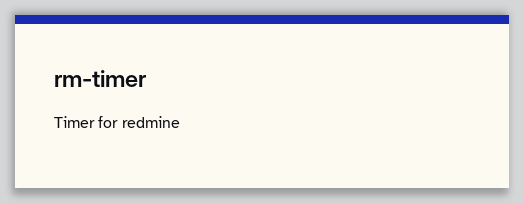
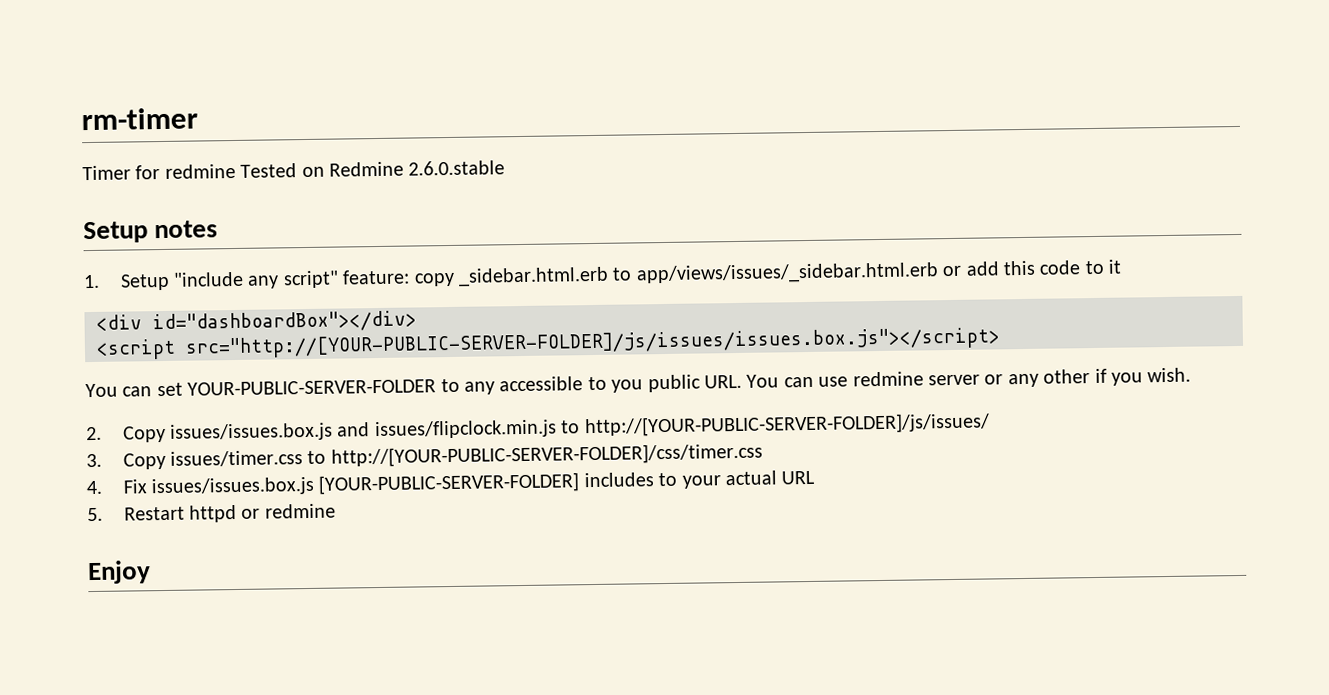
(180, 122) none -> [240,160,506,178] [83,220,219,244] [83,259,1123,291] [96,310,417,334] [96,327,1001,360] [85,367,1192,398] [86,412,990,443] [86,442,763,470] [86,470,816,497] [87,503,336,523] [87,560,151,585] Tested on Redmine 2.6.0.stable // Setup notes // 1. Setup "include any script" feature: copy _sidebar.html.erb to app/views/issues/_sidebar.html.erb or add this code to it // <div id="dashboardBox"></div> // <script src="http://[YOUR-PUBLIC-SERVER-FOLDER]/js/issues/issues.box.js"></script> // You can set YOUR-PUBLIC-SERVER-FOLDER to any accessible to you public URL. You can use redmine server or any other if you wish. // 2. Copy issues/issues.box.js and issues/flipclock.min.js to http://[YOUR-PUBLIC-SERVER-FOLDER]/js/issues/ // 3. Copy issues/timer.css to http://[YOUR-PUBLIC-SERVER-FOLDER]/css/timer.css // 4. Fix issues/issues.box.js [YOUR-PUBLIC-SERVER-FOLDER] includes to your actual URL // 5. Restart httpd or redmine // Enjoy

